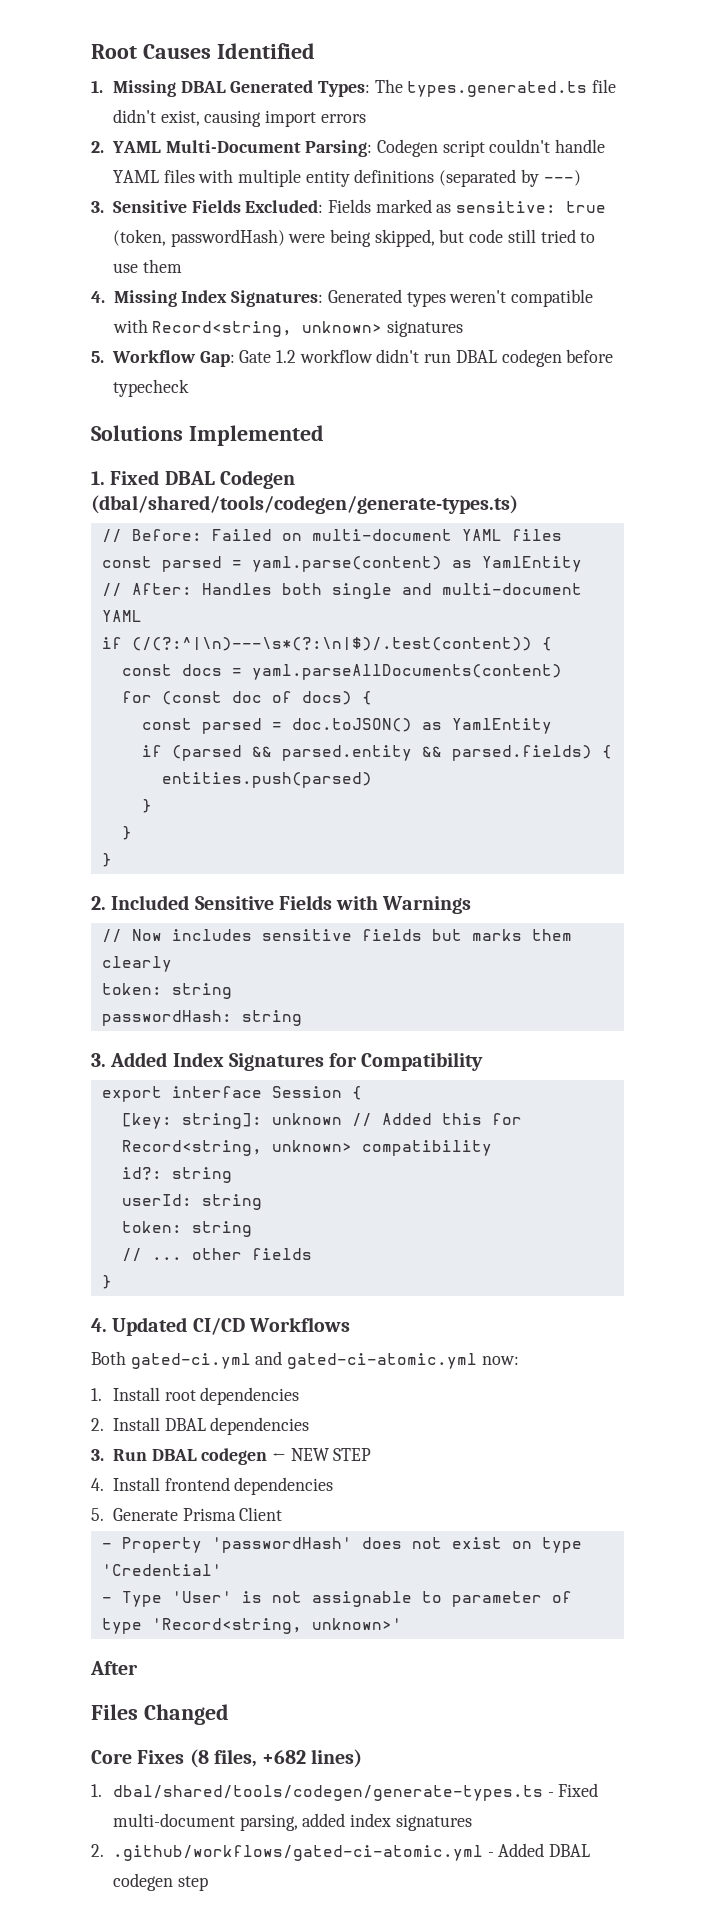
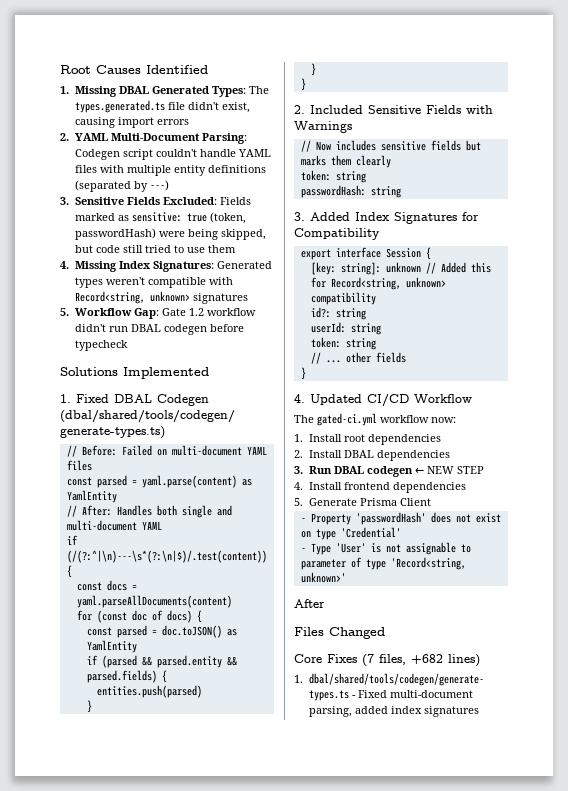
[248,1317,350,1332] [91,1351,478,1369] Workflows // Both gated-ci.yml and gated-ci-atomic.yml -> [414,394,472,404] [294,413,429,426] Workflow // The gated-ci.yml workflow
[189,1749,209,1768] (8 -> [362,654,374,666] (7
[91,1843,590,1861] [112,1873,208,1891] // 2. .github/workflows/gated-ci-atomic.yml - Added DBAL codegen step -> (479, 711) none

